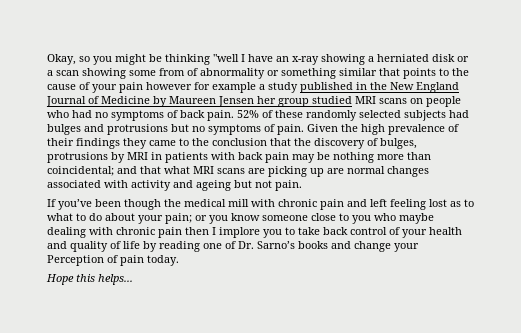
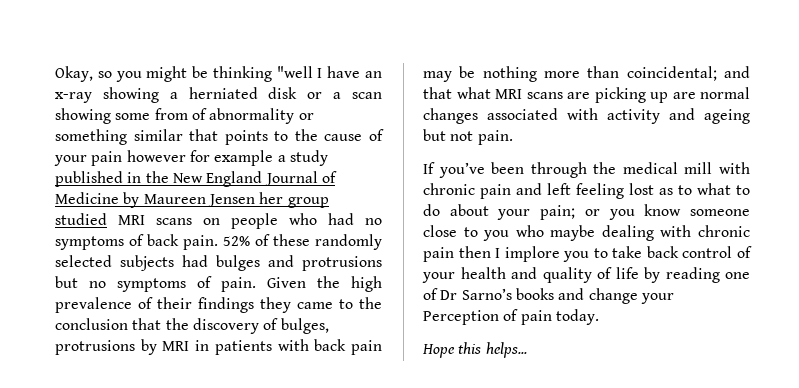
[124,199,161,210] though -> [530,162,587,178] through
[238,241,254,249] Dr. -> [440,290,458,300] Dr

